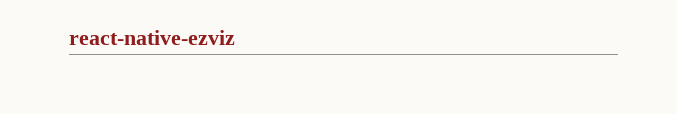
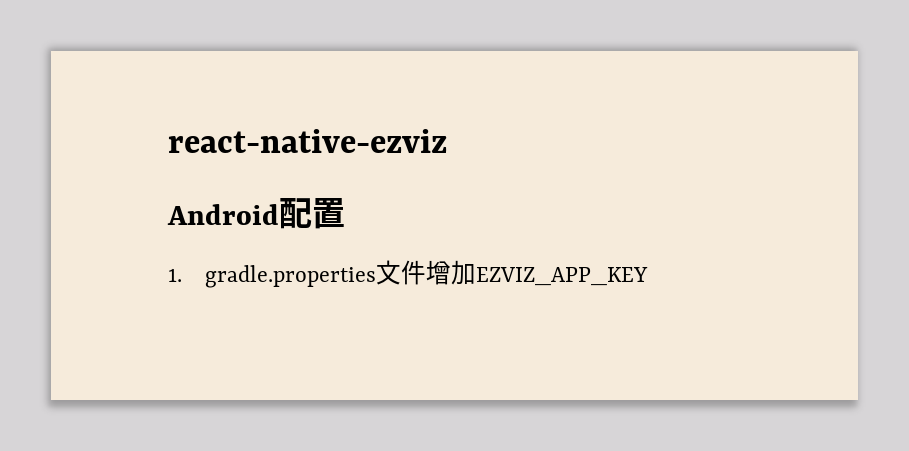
(235, 37) none -> [167,198,345,229] [168,260,649,288] // Android配置 // 1. gradle.properties文件增加EZVIZ_APP_KEY

